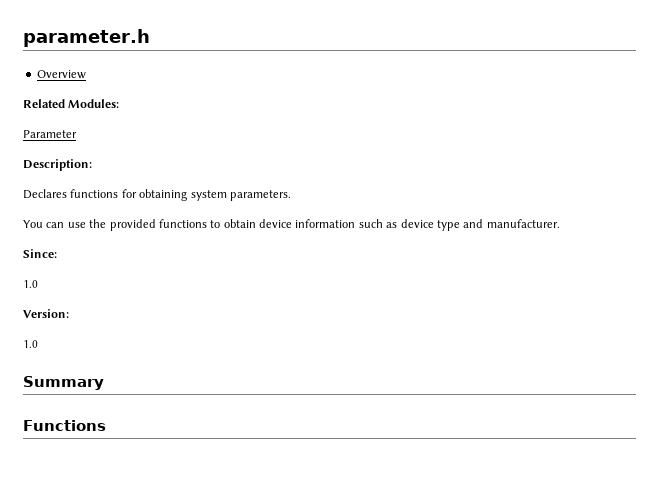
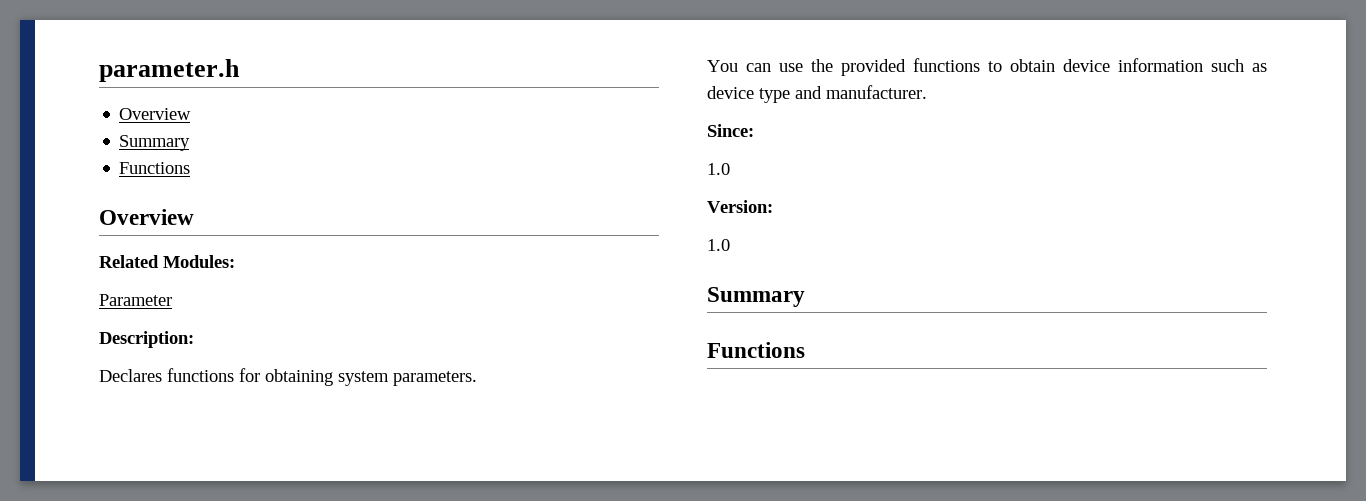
(86, 74) none -> [119,135,191,151] [119,162,191,174] [99,209,194,225] // Summary // Functions // Overview

